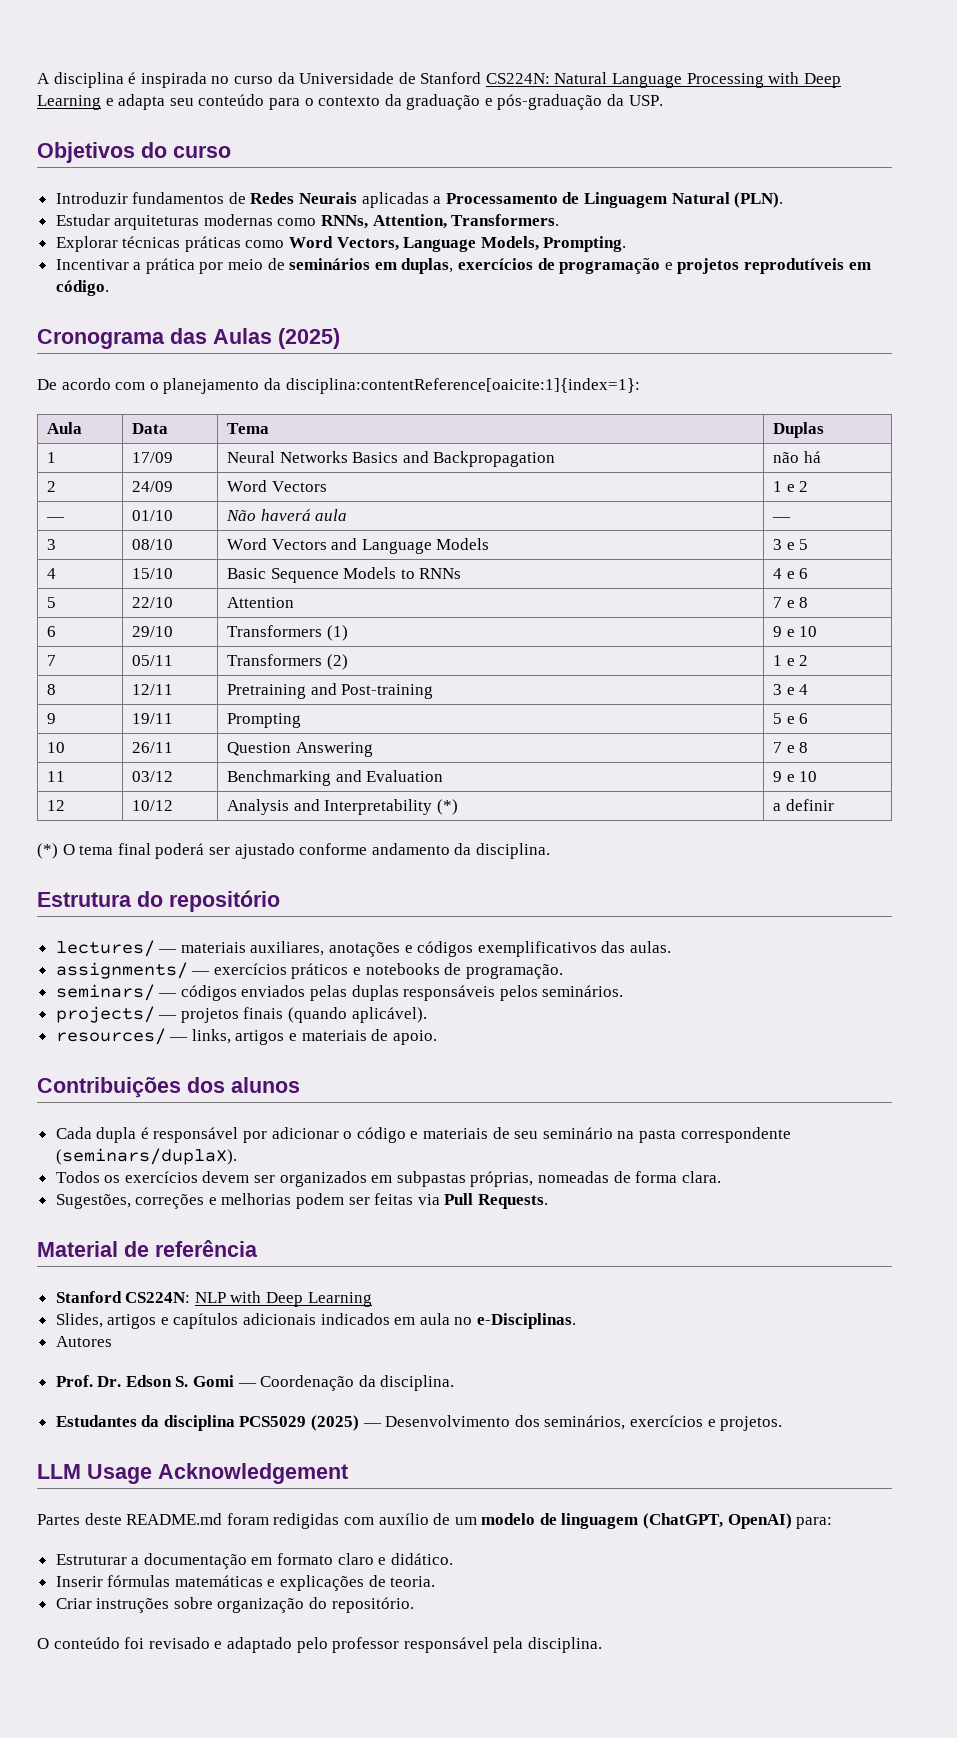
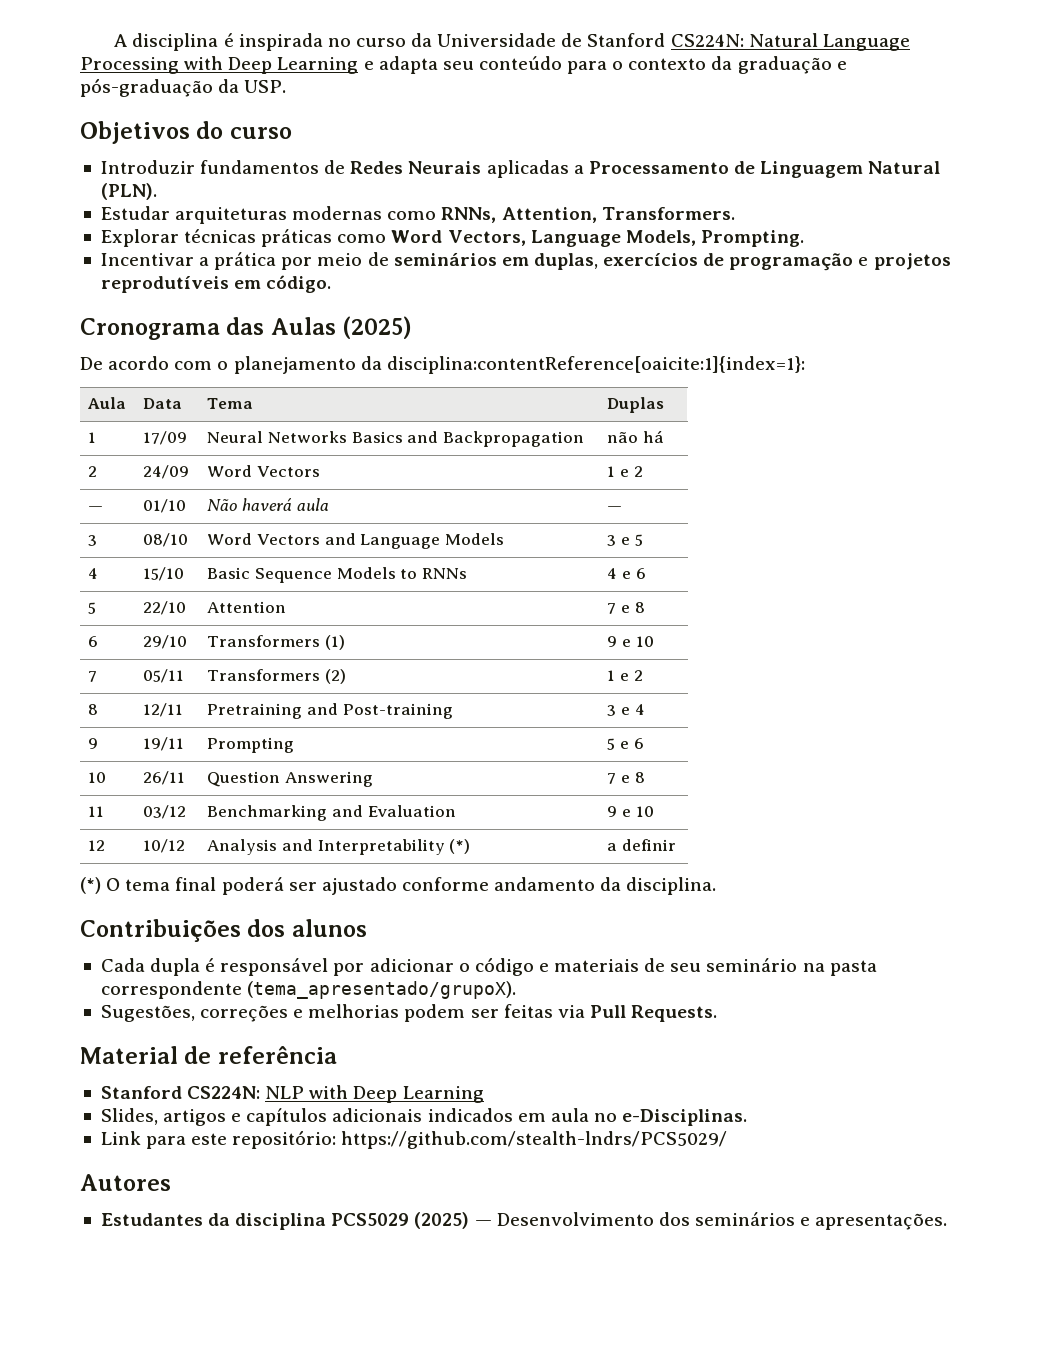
[37,890,280,912] [55,940,672,957] [55,962,563,979] [55,984,624,1001] [55,1006,427,1023] [55,1028,437,1045] // Estrutura do repositório // lectures/ — materiais auxiliares, anotações e códigos exemplificativos das aulas. // assignments/ — exercícios práticos e notebooks de programação. // seminars/ — códigos enviados pelas duplas responsáveis pelos seminários. // projects/ — projetos finais (quando aplicável). // resources/ — links, artigos e materiais de apoio. -> (717, 886) none
[55,1148,237,1165] [55,1171,721,1187] (seminars/duplaX). // Todos os exercícios devem ser organizados em subpastas próprias, nomeadas de forma clara. -> [247,981,517,999] (tema_apresentado/grupoX).
[55,1336,112,1347] [55,1375,455,1391] Autores // Prof. Dr. Edson S. Gomi — Coordenação da disciplina. -> [100,1130,728,1149] [80,1174,171,1191] Link para este repositório: https://github.com/stealth-lndrs/PCS5029/ // Autores
[544,1415,783,1431] [37,1463,348,1484] [37,1513,833,1529] [55,1553,453,1569] [55,1575,436,1591] [55,1597,414,1613] [37,1637,602,1653] seminários, exercícios e projetos. // LLM Usage Acknowledgement // Partes deste README.md foram redigidas com auxílio de um modelo de linguagem (ChatGPT, OpenAI) para: // Estruturar a documentação em formato claro e didático. // Inserir fórmulas matemáticas e explicações de teoria. // Criar instruções sobre organização do repositório. // O conteúdo foi revisado e adaptado pelo professor responsável pela disciplina. -> [694,1212,948,1230] seminários e apresentações.

